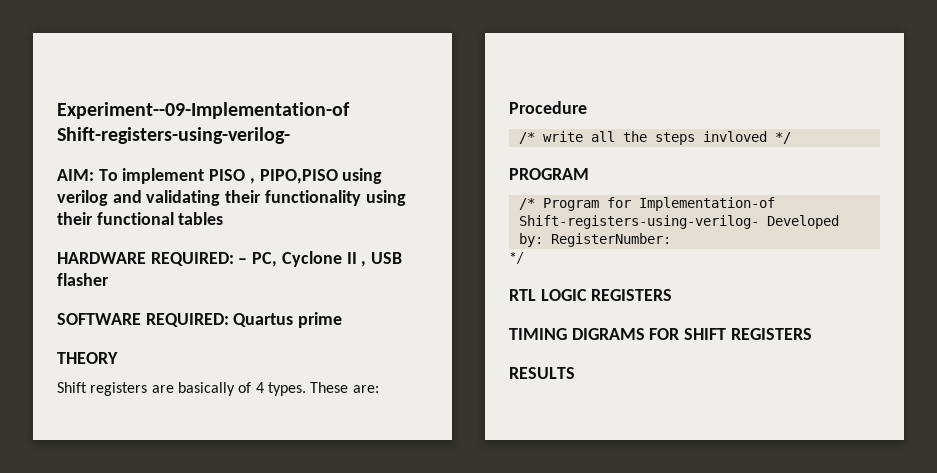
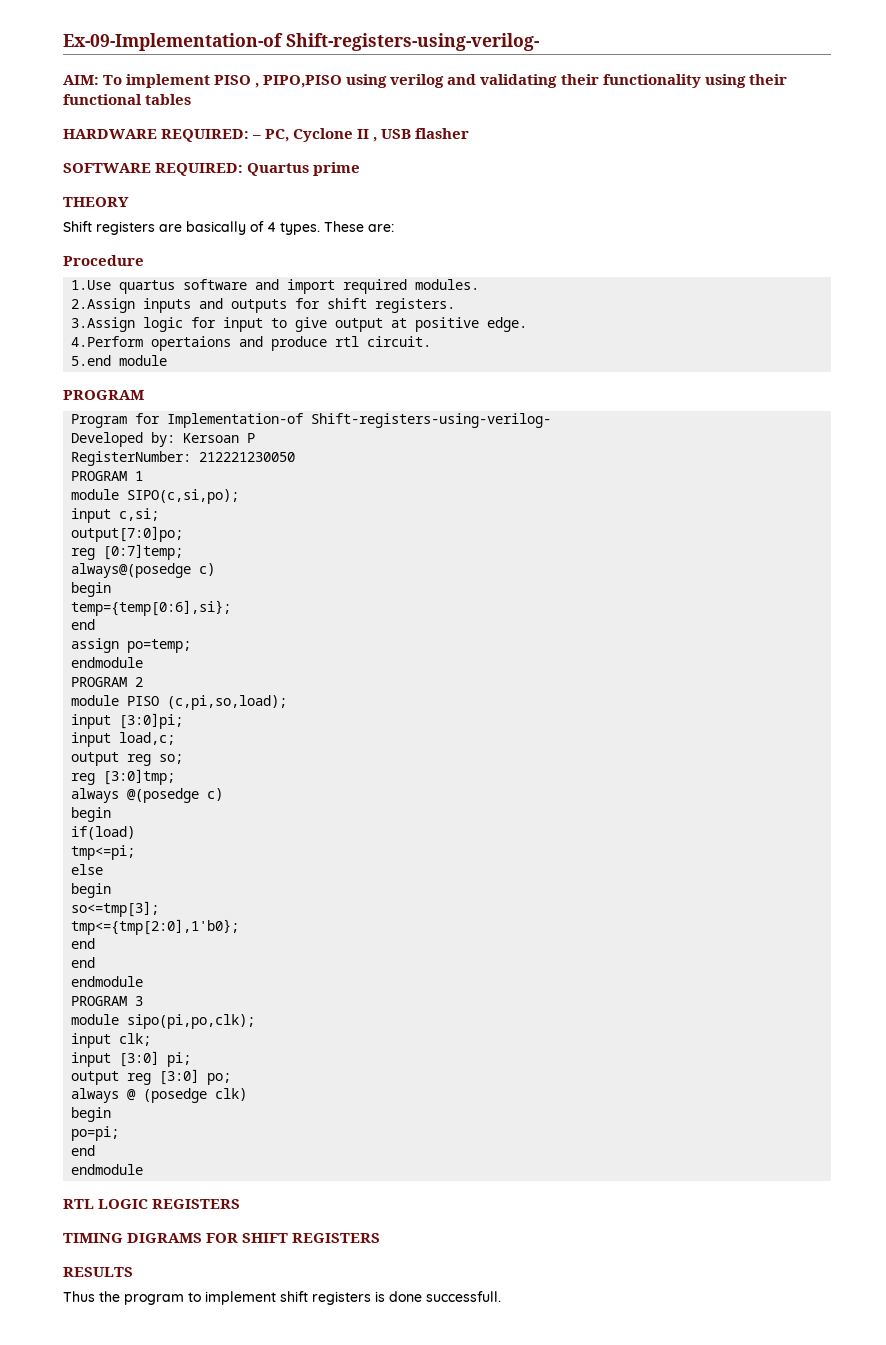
[57,102,350,119] Experiment--09-Implementation-of -> [63,33,283,51] Ex-09-Implementation-of
[518,131,791,145] /* write all the steps invloved */ -> [71,279,480,294] [71,298,456,313] [71,317,528,332] [71,336,432,351] [71,355,168,366] 1.Use quartus software and import required modules. // 2.Assign inputs and outputs for shift registers. // 3.Assign logic for input to give output at positive edge. // 4.Perform opertaions and produce rtl circuit. // 5.end module
[518,198,535,210] /* -> (144, 395) none
(759, 222) none -> (552, 420) //
(543, 240) none -> [183,433,256,443] Kersoan P //
[509,252,524,264] // */ -> [199,452,296,462] [71,471,144,481] [71,489,240,504] [71,508,160,523] [71,526,184,542] [71,544,184,560] [71,563,216,578] [71,582,112,597] [71,600,232,616] [71,619,96,630] [71,638,192,653] [71,657,144,668] [71,677,144,687] [71,695,288,710] [71,713,184,729] [71,732,176,747] [71,752,184,766] [71,769,176,785] [71,788,224,803] [71,807,112,822] [71,826,136,840] [71,845,136,860] [71,864,104,875] [71,883,112,898] [71,901,160,917] [71,919,240,935] [71,938,96,949] [71,957,96,968] [71,976,144,987] [71,996,144,1006] [71,1014,256,1029] [71,1033,152,1048] [71,1051,192,1067] [71,1069,232,1085] [71,1088,248,1103] [71,1107,112,1122] [71,1126,120,1141] [71,1145,96,1156] [71,1164,144,1175] 212221230050 // PROGRAM 1 // module SIPO(c,si,po); // input c,si; // output[7:0]po; // reg [0:7]temp; // always@(posedge c) // begin // temp={temp[0:6],si}; // end // assign po=temp; // endmodule // PROGRAM 2 // module PISO (c,pi,so,load); // input [3:0]pi; // input load,c; // output reg so; // reg [3:0]tmp; // always @(posedge c) // begin // if(load) // tmp<=pi; // else // begin // so<=tmp[3]; // tmp<={tmp[2:0],1'b0}; // end // end // endmodule // PROGRAM 3 // module sipo(pi,po,clk); // input clk; // input [3:0] pi; // output reg [3:0] po; // always @ (posedge clk) // begin // po=pi; // end // endmodule
(575, 373) none -> [63,1291,501,1305] // Thus the program to implement shift registers is done successfull.

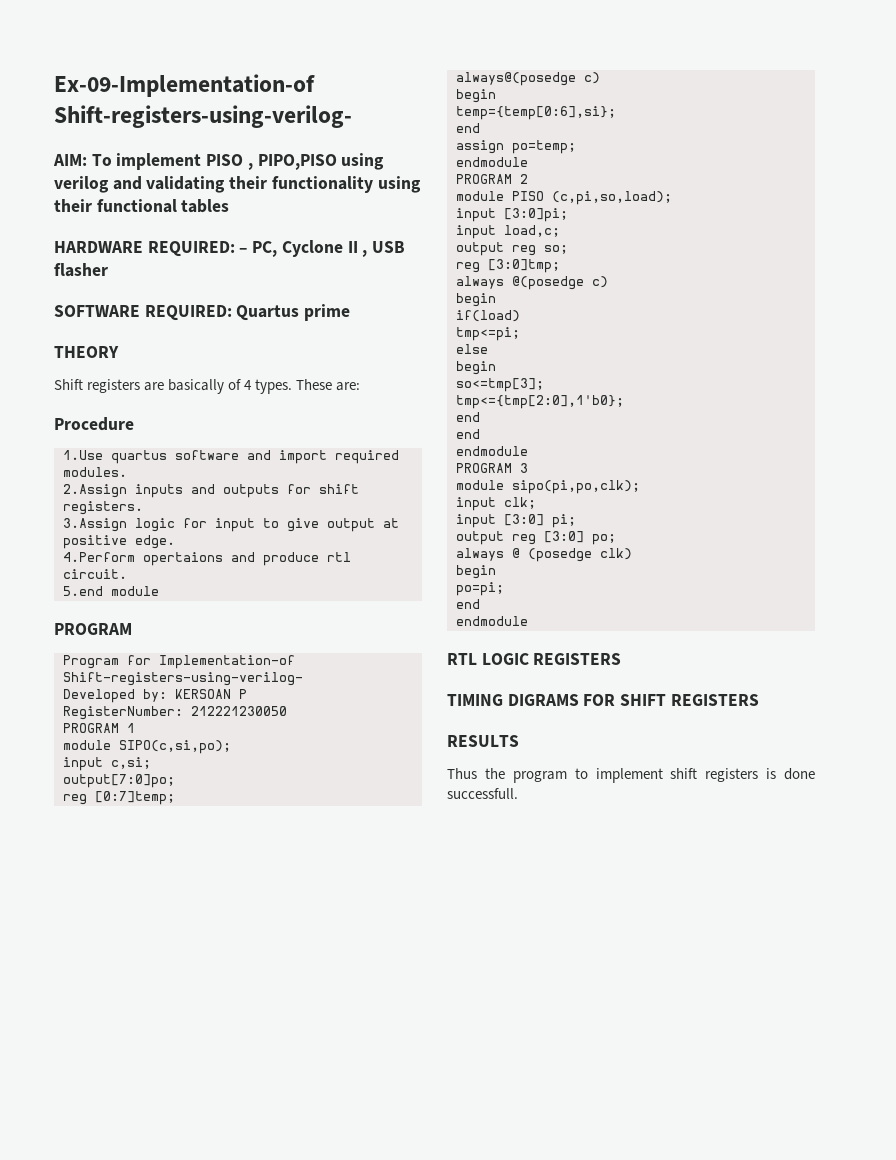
[183,433,240,443] Kersoan -> [175,689,231,699] KERSOAN

